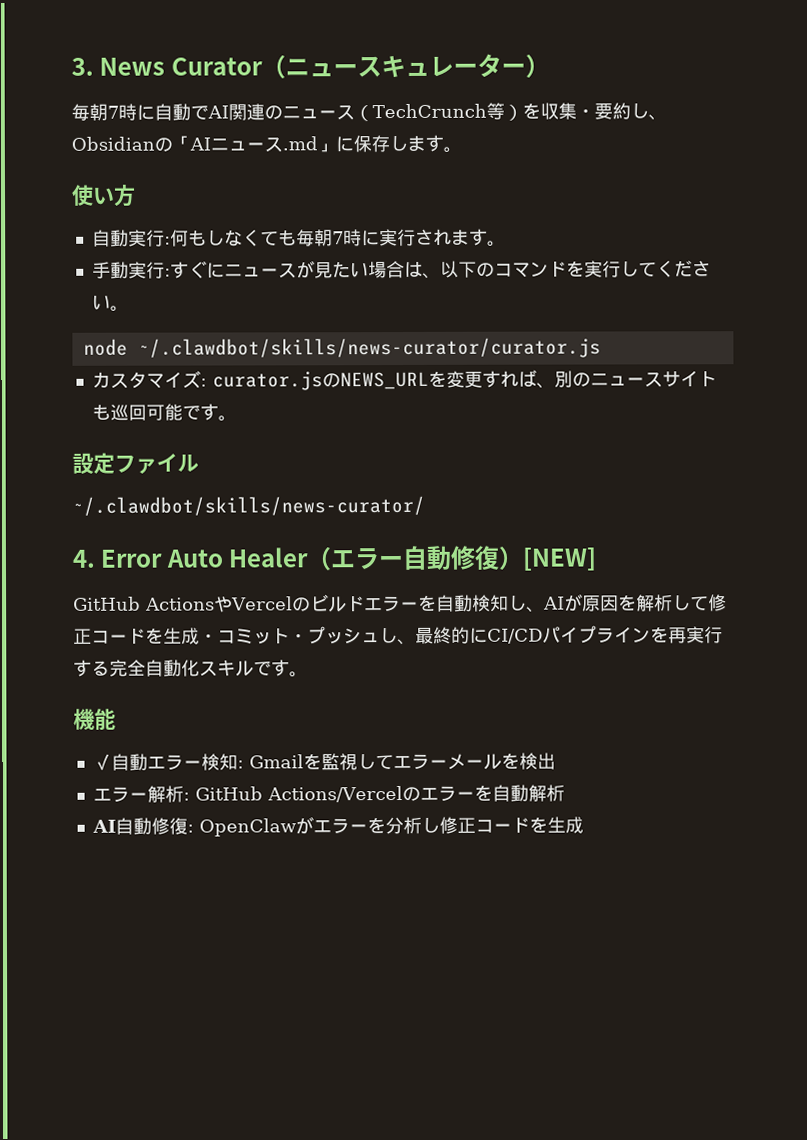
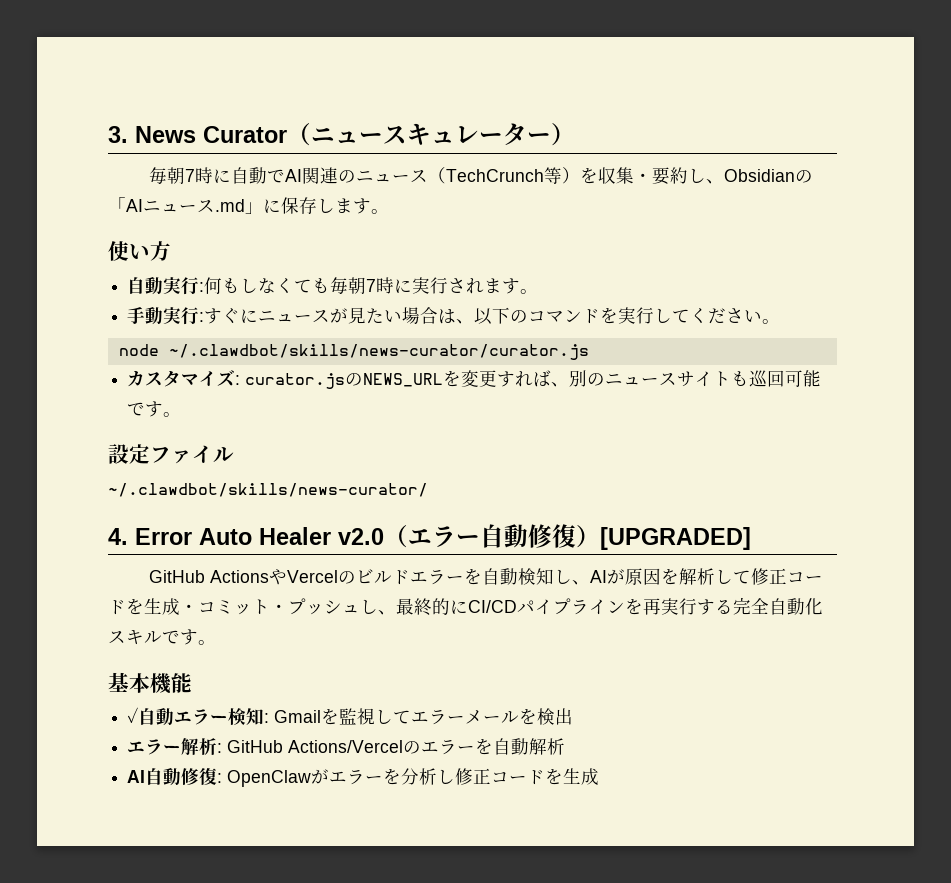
(309, 557) none -> [338,528,384,545] v2.0
[522,547,598,571] [NEW] -> [600,527,751,550] [UPGRADED]
(308, 674) none -> [108,672,150,693] 基本

